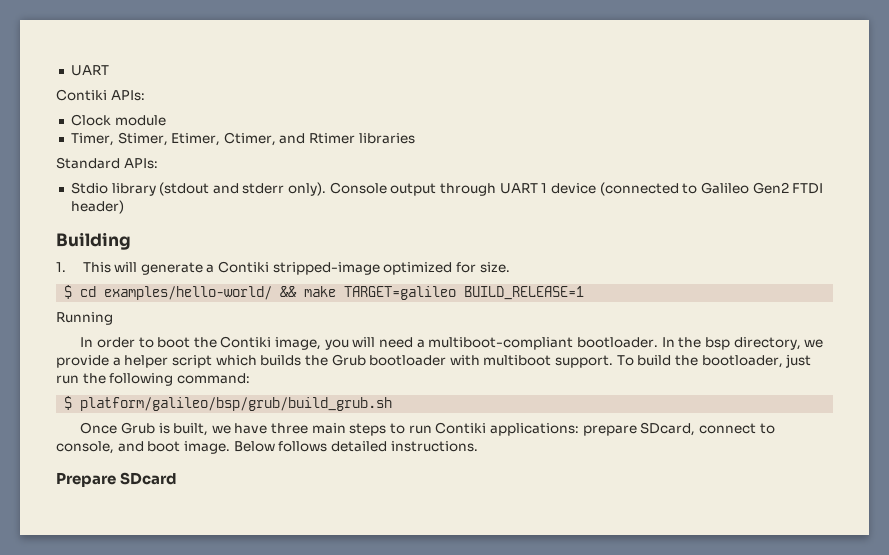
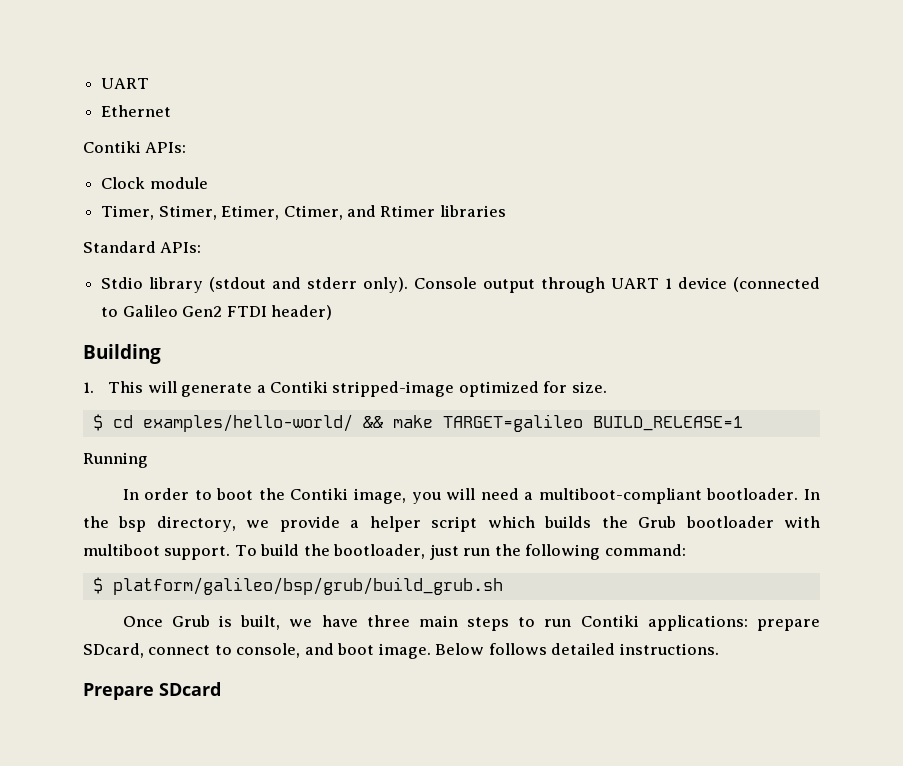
[70,65,109,76] UART -> [101,78,150,89] [101,105,172,117] UART // Ethernet

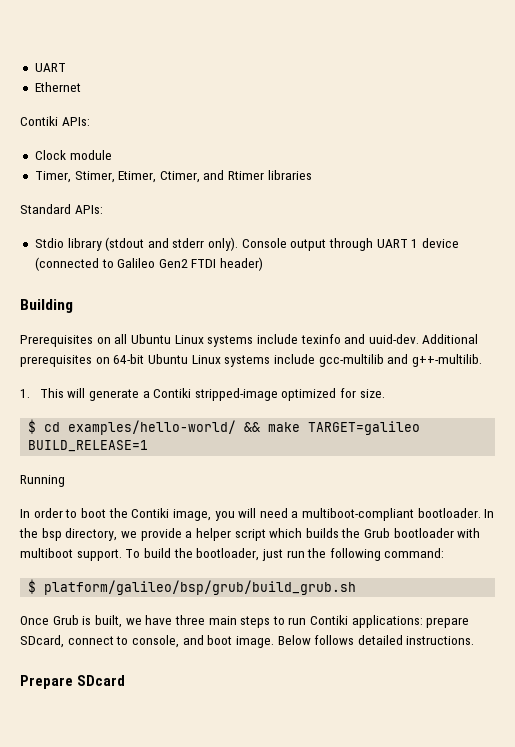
(161, 354) none -> [20,334,479,347] [20,354,482,367] // Prerequisites on all Ubuntu Linux systems include texinfo and uuid-dev. Additional prerequisites on 64-bit Ubuntu Linux systems include gcc-multilib and g++-multilib.

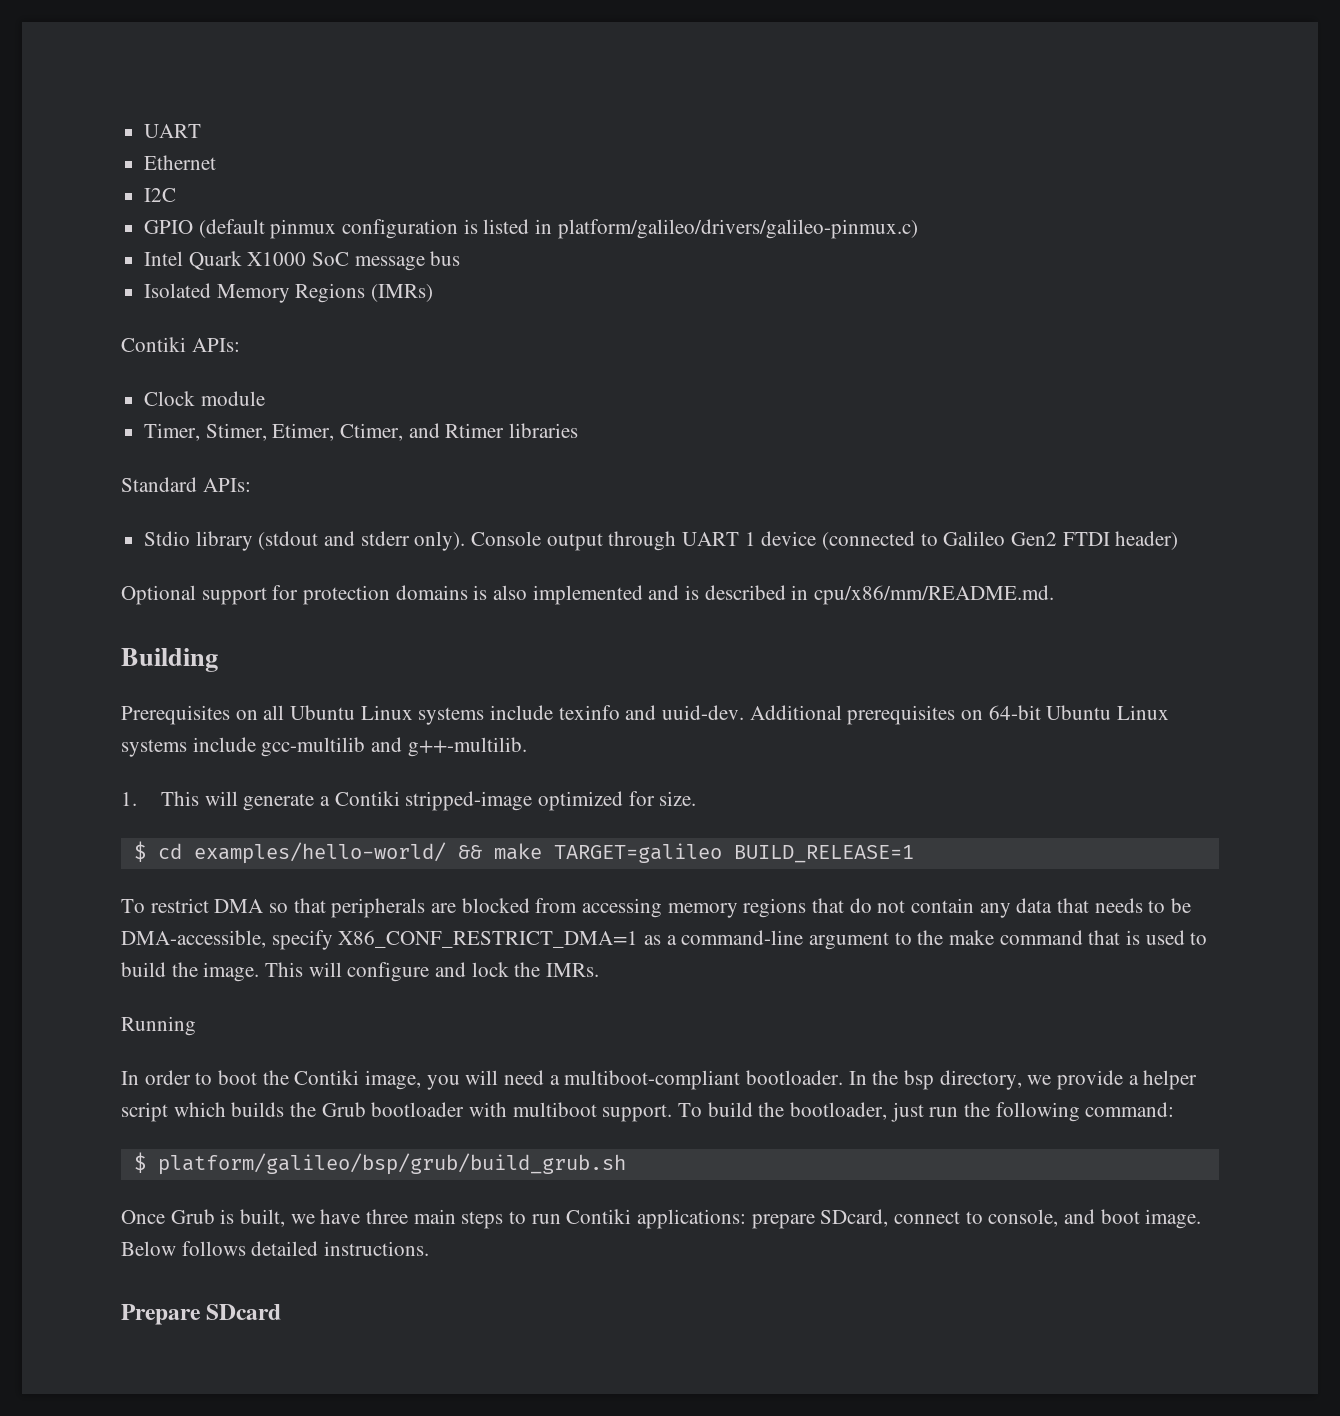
(81, 87) none -> [144,188,177,202] [144,219,918,239] [144,251,461,271] [144,283,434,303] // I2C // GPIO (default pinmux configuration is listed in platform/galileo/drivers/galileo-pinmux.c) // Intel Quark X1000 SoC message bus // Isolated Memory Regions (IMRs)
(264, 264) none -> [121,585,1055,605] // Optional support for protection domains is also implemented and is described in cpu/x86/mm/README.md.
(149, 446) none -> [121,898,1192,918] [121,930,1208,950] [121,962,600,982] // To restrict DMA so that peripherals are blocked from accessing memory regions that do not contain any data that needs to be DMA-accessible, specify X86_CONF_RESTRICT_DMA=1 as a command-line argument to the make command that is used to build the image. This will configure and lock the IMRs.

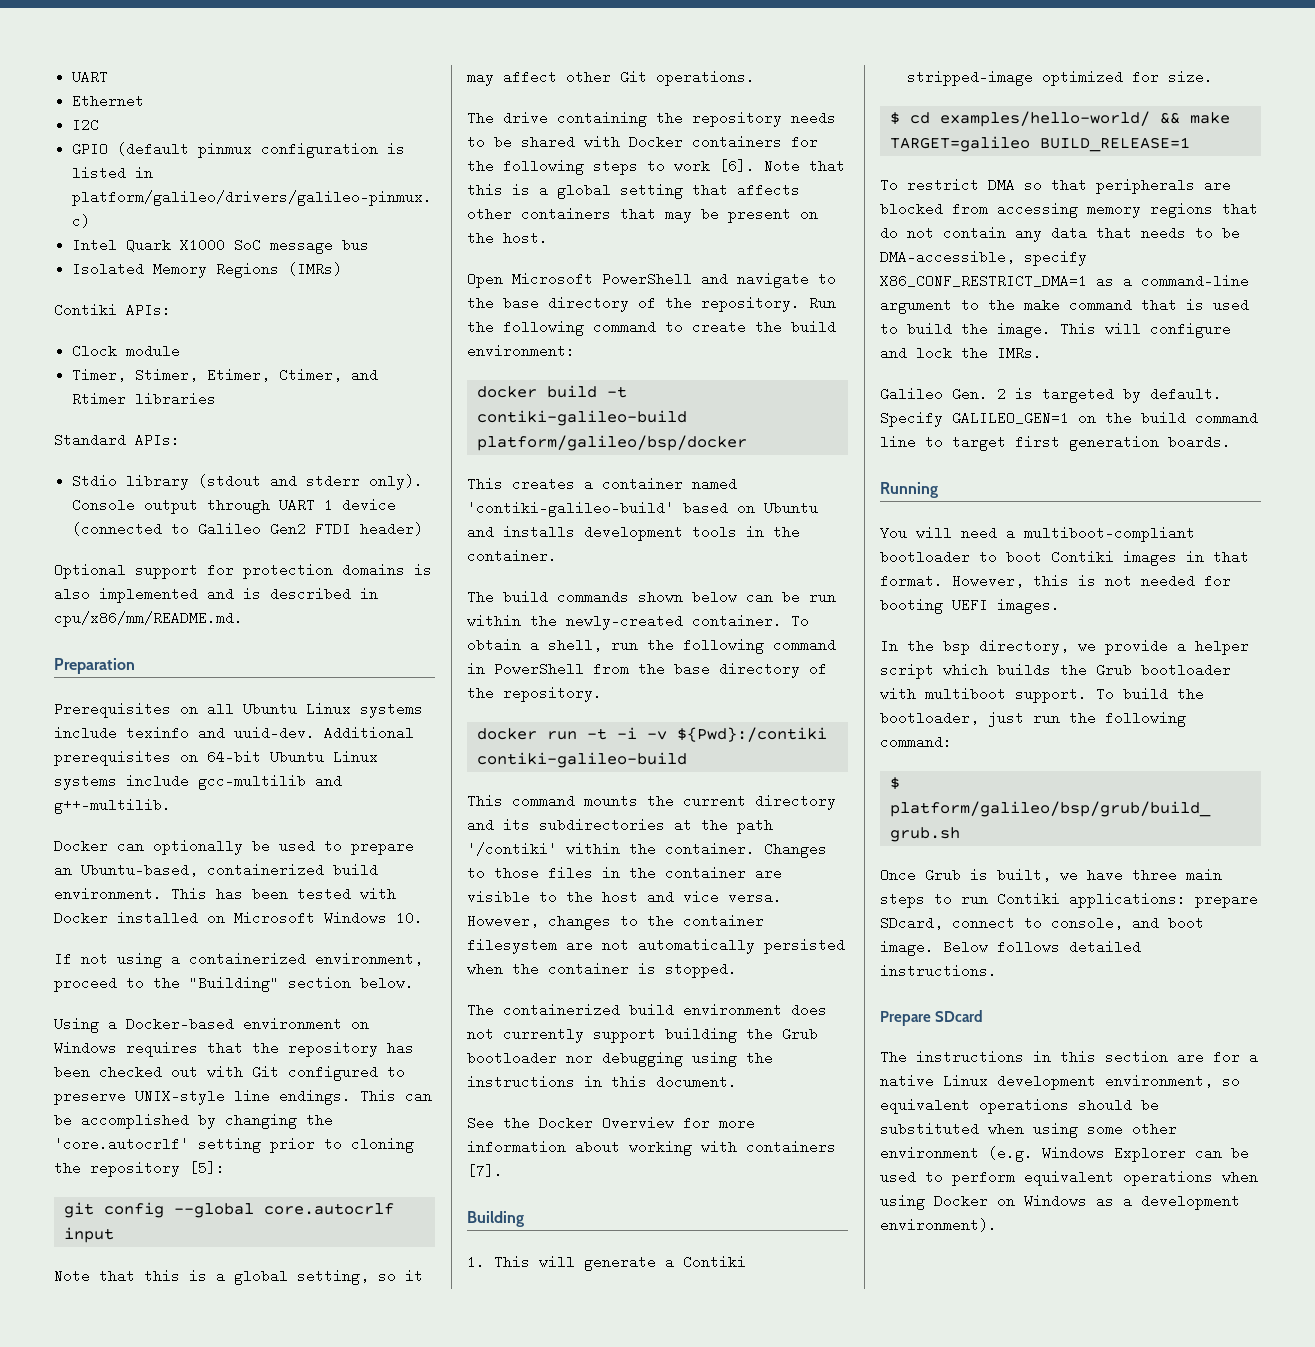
[121,648,218,672] Building -> [54,658,135,674] Preparation
(527, 747) none -> [54,839,414,855] [54,863,378,877] [54,887,396,901] [54,911,423,925] [54,952,423,968] [54,976,414,992] [54,1017,369,1033] [54,1041,414,1057] [54,1065,405,1081] [54,1089,432,1105] [54,1113,333,1129] [54,1137,414,1153] [54,1161,225,1177] [63,1202,394,1218] [63,1227,114,1243] [54,1269,423,1285] [467,70,755,86] [467,111,836,127] [467,135,818,149] [467,159,845,175] [467,183,800,199] [467,207,818,223] [467,231,548,245] [467,272,836,288] [467,296,836,312] [467,320,836,336] [467,344,575,358] [476,385,627,398] [476,410,687,426] [476,435,747,451] [467,477,737,491] [467,501,818,517] [467,525,800,541] [467,549,557,563] [467,590,836,604] [467,614,809,630] [467,638,836,654] [467,662,827,678] [467,686,602,702] [476,727,827,742] [476,752,687,768] [467,794,836,810] [467,818,773,834] [467,842,827,858] [467,866,782,880] [467,890,782,904] [467,914,764,930] [467,938,845,954] [467,962,737,978] [467,1003,827,1017] [467,1027,818,1043] [467,1051,773,1067] [467,1075,737,1089] [467,1116,755,1130] [467,1140,836,1156] [467,1164,503,1178] [467,1211,524,1227] // Docker can optionally be used to prepare an Ubuntu-based, containerized build environment. This has been tested with Docker installed on Microsoft Windows 10. // If not using a containerized environment, proceed to the "Building" section below. // Using a Docker-based environment on Windows requires that the repository has been checked out with Git configured to preserve UNIX-style line endings. This can be accomplished by changing the 'core.autocrlf' setting prior to cloning the repository [5]: // git config --global core.autocrlf input // Note that this is a global setting, so it may affect other Git operations. // The drive containing the repository needs to be shared with Docker containers for the following steps to work [6]. Note that this is a global setting that affects other containers that may be present on the host. // Open Microsoft PowerShell and navigate to the base directory of the repository. Run the following command to create the build environment: // docker build -t contiki-galileo-build platform/galileo/bsp/docker // This creates a container named 'contiki-galileo-build' based on Ubuntu and installs development tools in the container. // The build commands shown below can be run within the newly-created container. To obtain a shell, run the following command in PowerShell from the base directory of the repository. // docker run -t -i -v ${Pwd}:/contiki contiki-galileo-build // This command mounts the current directory and its subdirectories at the path '/contiki' within the container. Changes to those files in the container are visible to the host and vice versa. However, changes to the container filesystem are not automatically persisted when the container is stopped. // The containerized build environment does not currently support building the Grub bootloader nor debugging using the instructions in this document. // See the Docker Overview for more information about working with containers [7]. // Building
[121,1016,196,1036] [121,1070,844,1090] Running // In order to boot the Contiki image, you will need a multiboot-compliant bootloader. -> [880,387,1222,403] [880,411,1258,427] [880,435,1231,451] [880,482,938,498] [880,526,1195,542] [880,550,1249,566] [880,574,1231,588] [880,598,1060,614] Galileo Gen. 2 is targeted by default. Specify GALILEO_GEN=1 on the build command line to target first generation boards. // Running // You will need a multiboot-compliant bootloader to boot Contiki images in that format. However, this is not needed for booting UEFI images. //
(282, 1312) none -> [880,1050,1258,1064] [880,1074,1240,1090] [880,1098,1159,1114] [880,1122,1177,1138] [880,1146,1249,1162] [880,1170,1258,1186] [880,1194,1240,1210] [880,1218,997,1232] // The instructions in this section are for a native Linux development environment, so equivalent operations should be substituted when using some other environment (e.g. Windows Explorer can be used to perform equivalent operations when using Docker on Windows as a development environment).

